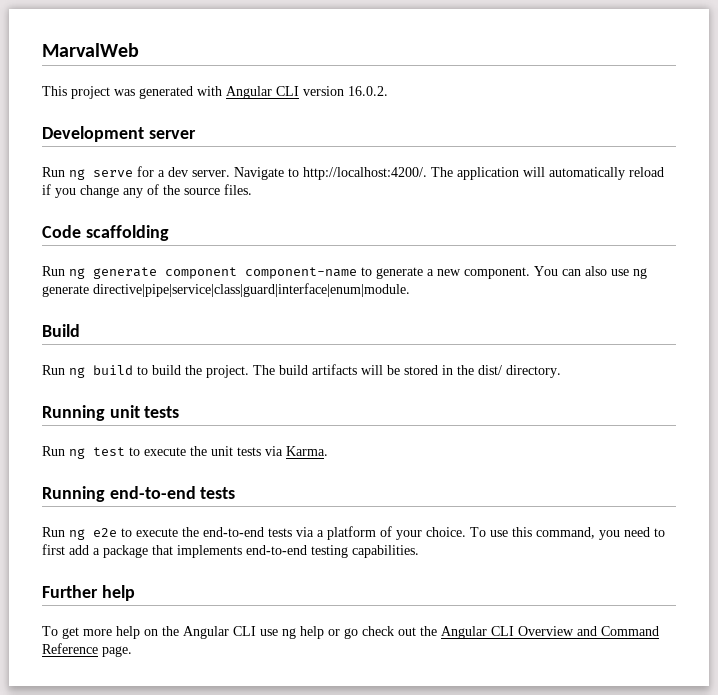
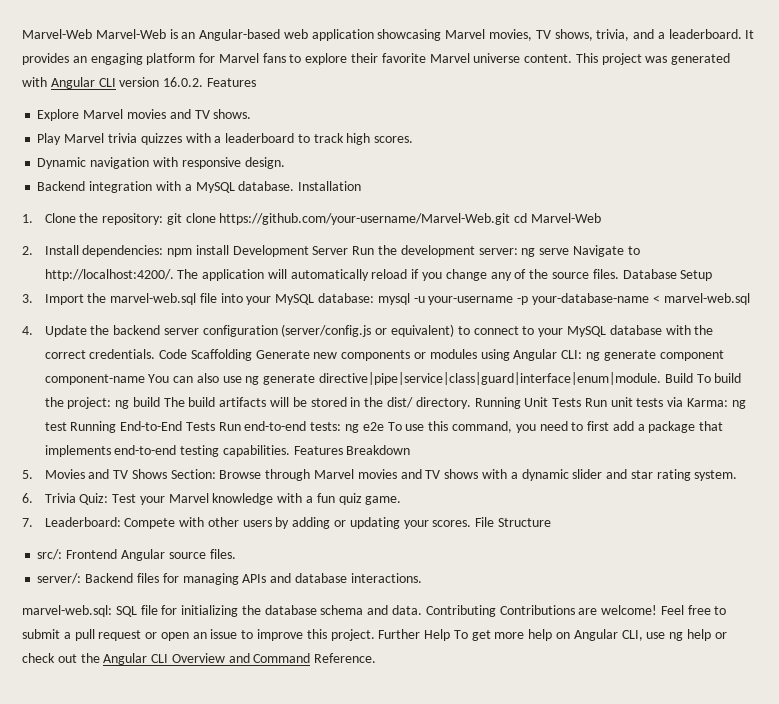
[42,43,139,57] MarvalWeb // -> [22,29,755,41] [22,53,573,65] Marvel-Web Marvel-Web is an Angular-based web application showcasing Marvel movies, TV shows, trivia, and a leaderboard. It provides an engaging platform for Marvel fans to explore their favorite Marvel universe content.
[42,126,196,142] [42,166,230,180] // Development server // Run ng serve for a dev server. -> [206,78,256,87] [37,109,252,121] [37,133,414,145] [37,157,285,169] [37,181,362,193] [22,213,602,225] [22,245,570,257] Features // Explore Marvel movies and TV shows. // Play Marvel trivia quizzes with a leaderboard to track high scores. // Dynamic navigation with responsive design. // Backend integration with a MySQL database. Installation // 1. Clone the repository: git clone https://github.com/your-username/Marvel-Web.git cd Marvel-Web // 2. Install dependencies: npm install Development Server Run the development server: ng serve
[42,225,169,241] [42,266,530,279] // Code scaffolding // Run ng generate component component-name to generate a new component. -> [622,269,713,281] [22,293,750,305] [22,324,714,337] [44,349,724,361] [44,374,145,385] Database Setup // 3. Import the marvel-web.sql file into your MySQL database: mysql -u your-username -p your-database-name < marvel-web.sql // 4. Update the backend server configuration (server/config.js or equivalent) to connect to your MySQL database with the correct credentials. Code Scaffolding Generate new components or modules using Angular CLI: ng generate component component-name
(410, 290) // -> (662, 378) none
[42,365,249,378] // Run ng build to build the project. -> [696,373,742,383] [44,397,160,409] To build the project: ng build
[42,405,180,421] [42,446,328,459] [42,486,236,502] [42,526,466,540] // Running unit tests // Run ng test to execute the unit tests via Karma. // Running end-to-end tests // Run ng e2e to execute the end-to-end tests via a platform of your choice. -> [474,397,746,409] [44,421,384,433] Running Unit Tests Run unit tests via Karma: ng test Running End-to-End Tests Run end-to-end tests: ng e2e
[42,585,135,601] // Further help // -> [293,445,411,455] [22,469,738,481] [22,493,402,505] [22,517,551,529] [37,549,236,561] [37,573,422,585] [22,605,727,617] [22,629,451,641] Features Breakdown // 5. Movies and TV Shows Section: Browse through Marvel movies and TV shows with a dynamic slider and star rating system. // 6. Trivia Quiz: Test your Marvel knowledge with a fun quiz game. // 7. Leaderboard: Compete with other users by adding or updating your scores. File Structure // src/: Frontend Angular source files. // server/: Backend files for managing APIs and database interactions. // marvel-web.sql: SQL file for initializing the database schema and data. Contributing Contributions are welcome! Feel free to submit a pull request or open an issue to improve this project. Further Help
[162,626,256,639] the Angular CLI -> [573,629,643,641] Angular CLI,
[344,628,358,639] go -> (727, 635) none
[42,643,132,657] Reference page. -> [314,653,377,663] Reference.

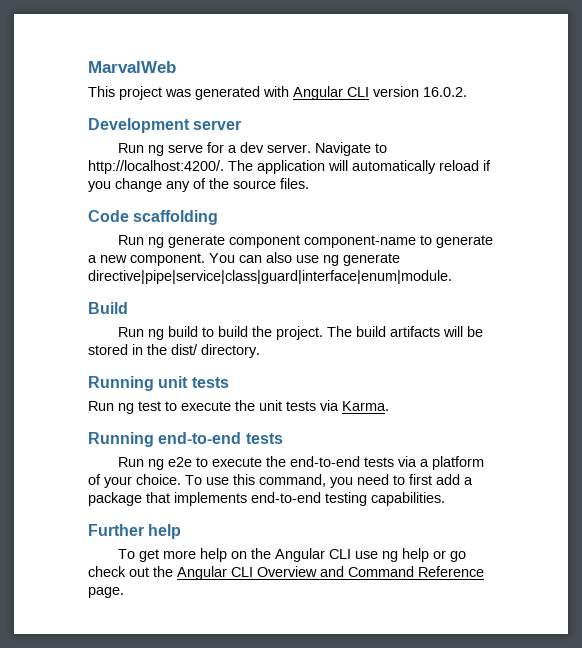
[22,29,755,41] [22,53,573,65] Marvel-Web Marvel-Web is an Angular-based web application showcasing Marvel movies, TV shows, trivia, and a leaderboard. It provides an engaging platform for Marvel fans to explore their favorite Marvel universe content. -> [88,61,176,73] MarvalWeb //
[206,78,256,87] [37,109,252,121] [37,133,414,145] [37,157,285,169] [37,181,362,193] [22,213,602,225] [22,245,570,257] Features // Explore Marvel movies and TV shows. // Play Marvel trivia quizzes with a leaderboard to track high scores. // Dynamic navigation with responsive design. // Backend integration with a MySQL database. Installation // 1. Clone the repository: git clone https://github.com/your-username/Marvel-Web.git cd Marvel-Web // 2. Install dependencies: npm install Development Server Run the development server: ng serve -> [88,118,242,133] [118,142,312,156] // Development server // Run ng serve for a dev server.
[622,269,713,281] [22,293,750,305] [22,324,714,337] [44,349,724,361] [44,374,145,385] Database Setup // 3. Import the marvel-web.sql file into your MySQL database: mysql -u your-username -p your-database-name < marvel-web.sql // 4. Update the backend server configuration (server/config.js or equivalent) to connect to your MySQL database with the correct credentials. Code Scaffolding Generate new components or modules using Angular CLI: ng generate component component-name -> [88,210,219,225] [118,235,494,248] [88,253,205,266] // Code scaffolding // Run ng generate component component-name to generate a new component.
(662, 378) none -> (452, 277) //
[696,373,742,383] [44,397,160,409] To build the project: ng build -> [118,326,324,340] // Run ng build to build the project.
[474,397,746,409] [44,421,384,433] Running Unit Tests Run unit tests via Karma: ng test Running End-to-End Tests Run end-to-end tests: ng e2e -> [88,376,229,391] [88,400,389,414] [88,432,283,447] [118,456,485,470] [88,474,181,488] // Running unit tests // Run ng test to execute the unit tests via Karma. // Running end-to-end tests // Run ng e2e to execute the end-to-end tests via a platform of your choice.
[293,445,411,455] [22,469,738,481] [22,493,402,505] [22,517,551,529] [37,549,236,561] [37,573,422,585] [22,605,727,617] [22,629,451,641] Features Breakdown // 5. Movies and TV Shows Section: Browse through Marvel movies and TV shows with a dynamic slider and star rating system. // 6. Trivia Quiz: Test your Marvel knowledge with a fun quiz game. // 7. Leaderboard: Compete with other users by adding or updating your scores. File Structure // src/: Frontend Angular source files. // server/: Backend files for managing APIs and database interactions. // marvel-web.sql: SQL file for initializing the database schema and data. Contributing Contributions are welcome! Feel free to submit a pull request or open an issue to improve this project. Further Help -> [88,524,182,539] // Further help //
[573,629,643,641] Angular CLI, -> [251,548,352,562] the Angular CLI
(727, 635) none -> [450,551,467,562] go
[314,653,377,663] Reference. -> [418,566,484,577] [88,587,124,598] Reference page.

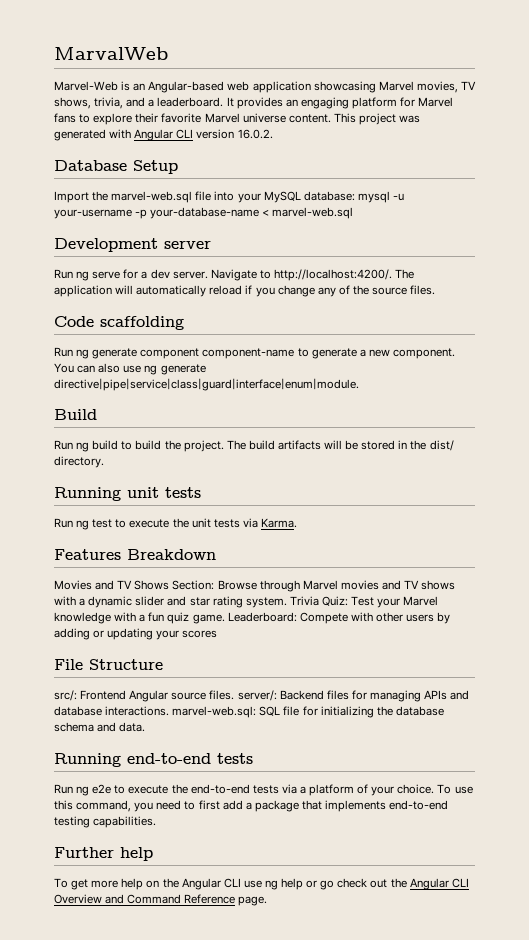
(176, 67) none -> [54,81,476,93] [54,97,454,109] [54,113,331,125] Marvel-Web is an Angular-based web application showcasing Marvel movies, TV shows, trivia, and a leaderboard. It provides an engaging platform for Marvel fans to explore their favorite Marvel universe content.
(467, 92) none -> [54,160,178,174] [54,191,404,203] [54,207,354,219] // Database Setup // Import the marvel-web.sql file into your MySQL database: mysql -u your-username -p your-database-name < marvel-web.sql
(389, 406) none -> [54,549,216,560] [54,580,456,592] [54,596,439,608] [54,612,451,624] [54,628,218,640] [54,659,163,670] [54,690,470,702] [54,706,444,718] [54,722,146,732] // Features Breakdown // Movies and TV Shows Section: Browse through Marvel movies and TV shows with a dynamic slider and star rating system. Trivia Quiz: Test your Marvel knowledge with a fun quiz game. Leaderboard: Compete with other users by adding or updating your scores // File Structure // src/: Frontend Angular source files. server/: Backend files for managing APIs and database interactions. marvel-web.sql: SQL file for initializing the database schema and data.

